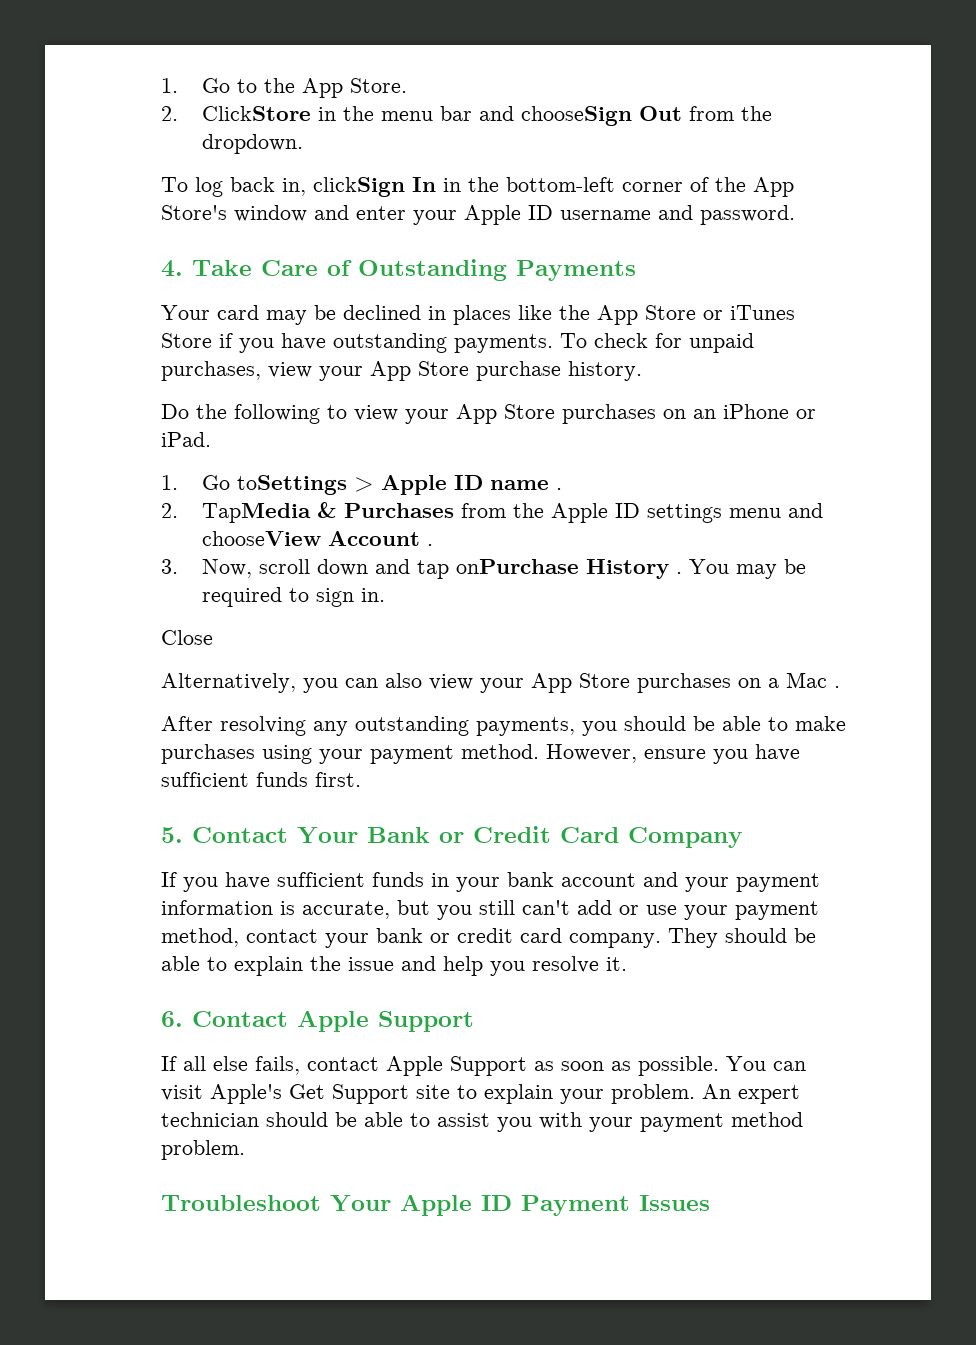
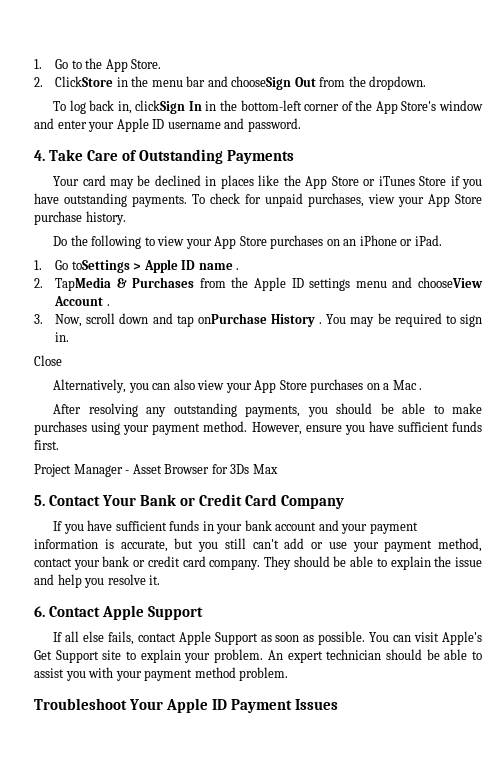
(361, 779) none -> [34,464,278,477] // Project Manager - Asset Browser for 3Ds Max

